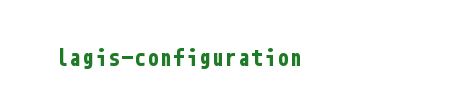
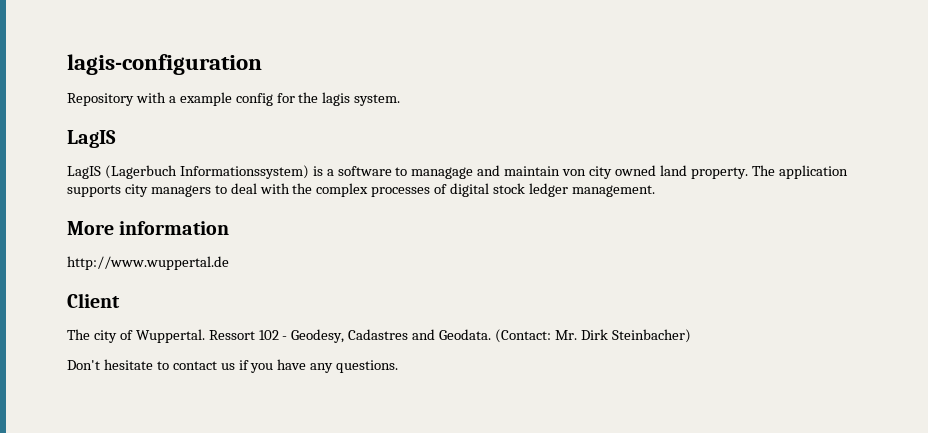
(302, 58) none -> [67,92,401,106] [67,130,116,148] [67,165,848,179] [67,183,655,197] [67,221,230,235] [67,256,229,270] [67,293,120,308] [67,329,691,343] [67,359,399,373] // Repository with a example config for the lagis system. // LagIS // LagIS (Lagerbuch Informationssystem) is a software to managage and maintain von city owned land property. The application supports city managers to deal with the complex processes of digital stock ledger management. // More information // http://www.wuppertal.de // Client // The city of Wuppertal. Ressort 102 - Geodesy, Cadastres and Geodata. (Contact: Mr. Dirk Steinbacher) // Don't hesitate to contact us if you have any questions.

